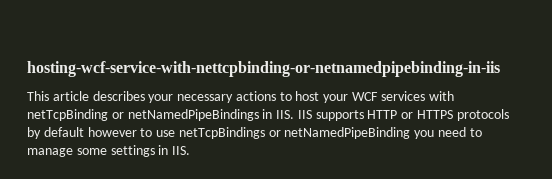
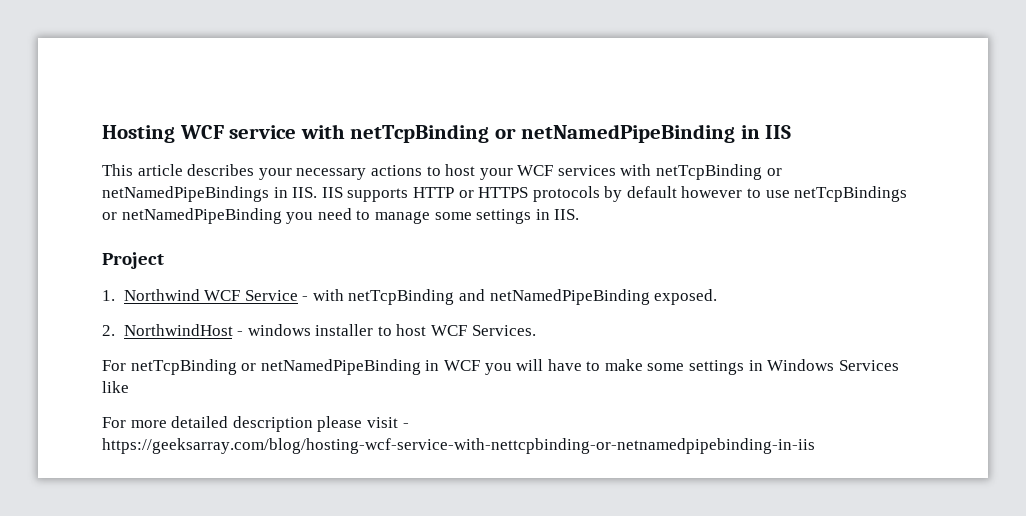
[27,61,500,77] hosting-wcf-service-with-nettcpbinding-or-netnamedpipebinding-in-iis -> [102,124,792,143] Hosting WCF service with netTcpBinding or netNamedPipeBinding in IIS
(191, 150) none -> [102,252,164,269] [102,289,718,305] [102,324,536,336] [102,359,899,375] [102,381,129,393] [102,416,409,432] [102,438,815,454] // Project // 1. Northwind WCF Service - with netTcpBinding and netNamedPipeBinding exposed. // 2. NorthwindHost - windows installer to host WCF Services. // For netTcpBinding or netNamedPipeBinding in WCF you will have to make some settings in Windows Services like // For more detailed description please visit - https://geeksarray.com/blog/hosting-wcf-service-with-nettcpbinding-or-netnamedpipebinding-in-iis

